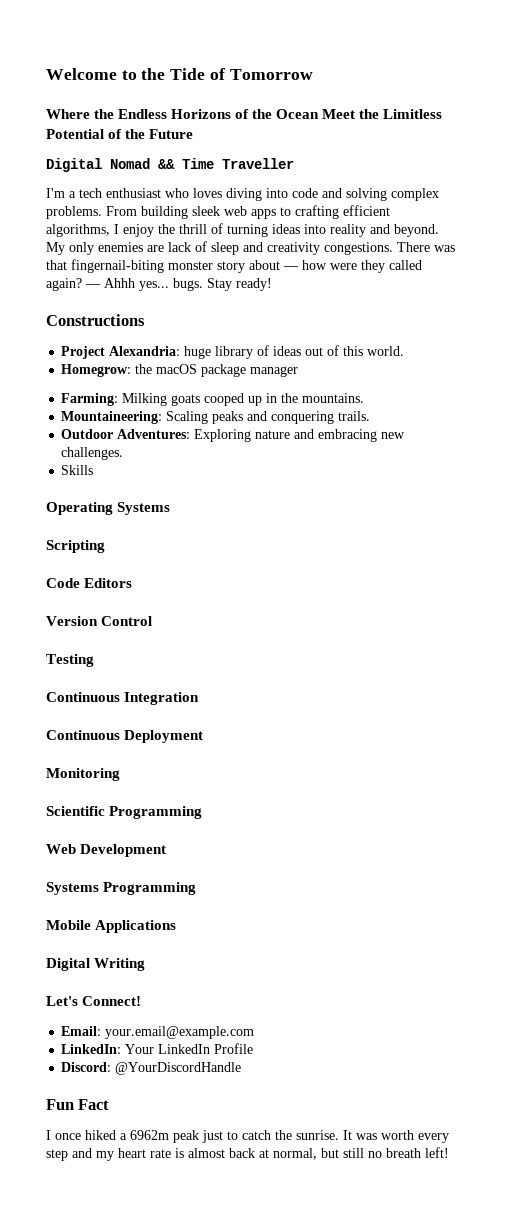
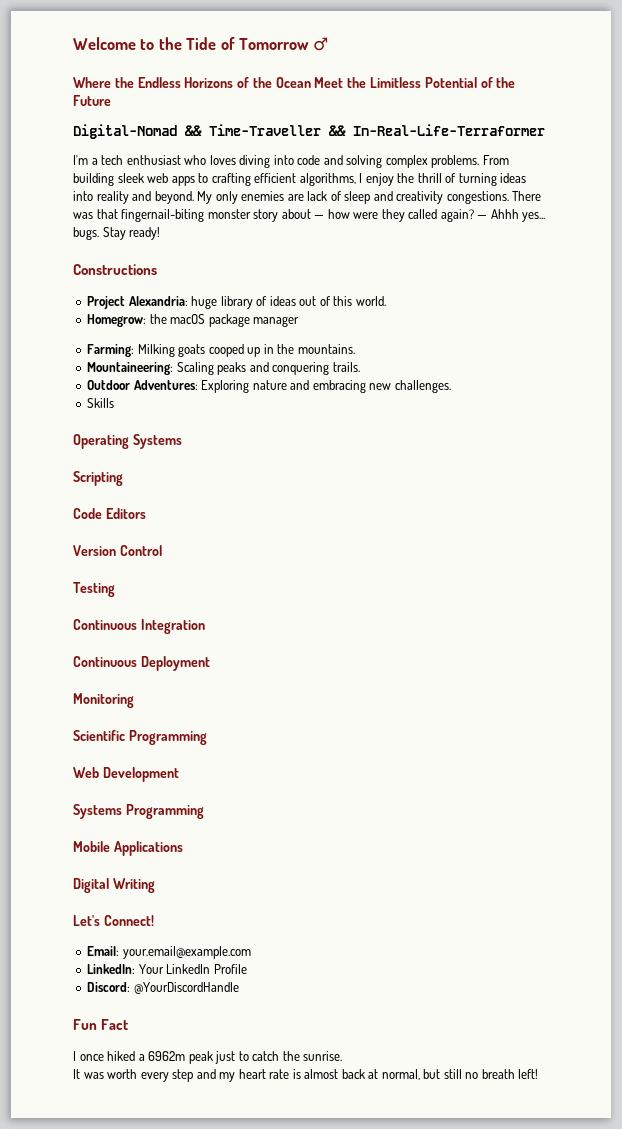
(313, 74) none -> [312,37,328,51] ♂
[46,158,294,172] Digital Nomad && Time Traveller -> [73,124,545,139] Digital-Nomad && Time-Traveller && In-Real-Life-Terraformer
(339, 1135) none -> (343, 1056) //

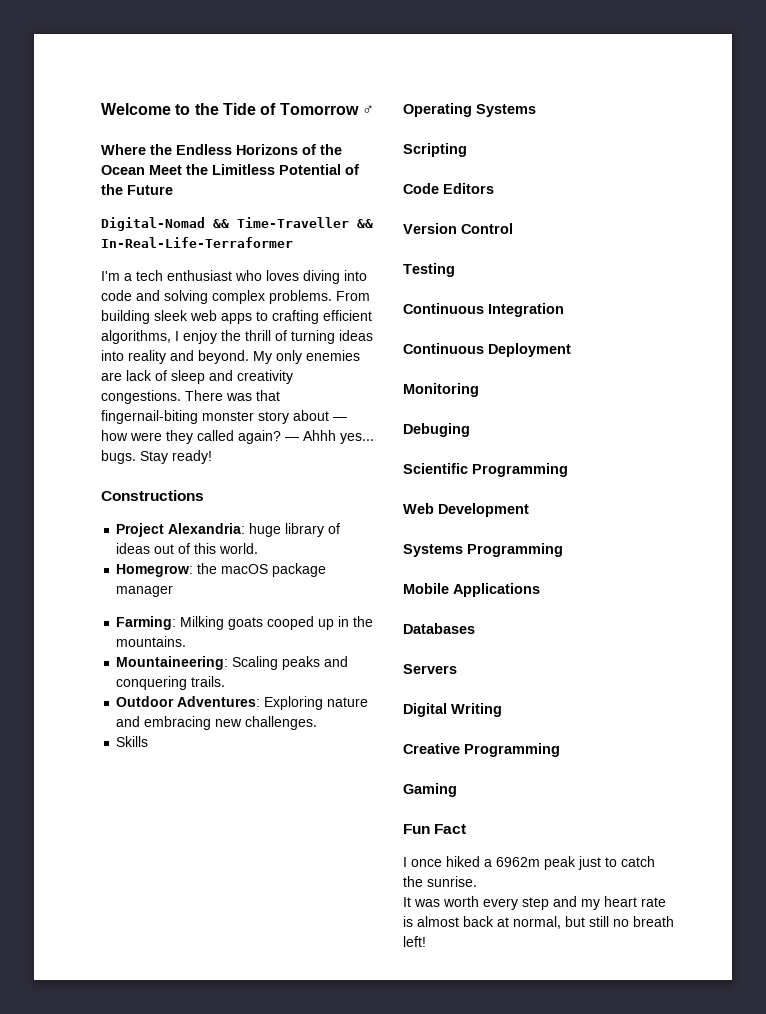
(134, 700) none -> [403,423,470,437] // Debuging
(183, 848) none -> [403,623,475,634] [403,664,457,674] // Databases // Servers
[73,915,154,926] [87,946,251,959] [87,964,247,974] [87,982,239,994] Let's Connect! // Email: your.email@example.com // LinkedIn: Your LinkedIn Profile // Discord: @YourDiscordHandle -> [403,743,560,757] [403,783,457,797] Creative Programming // Gaming

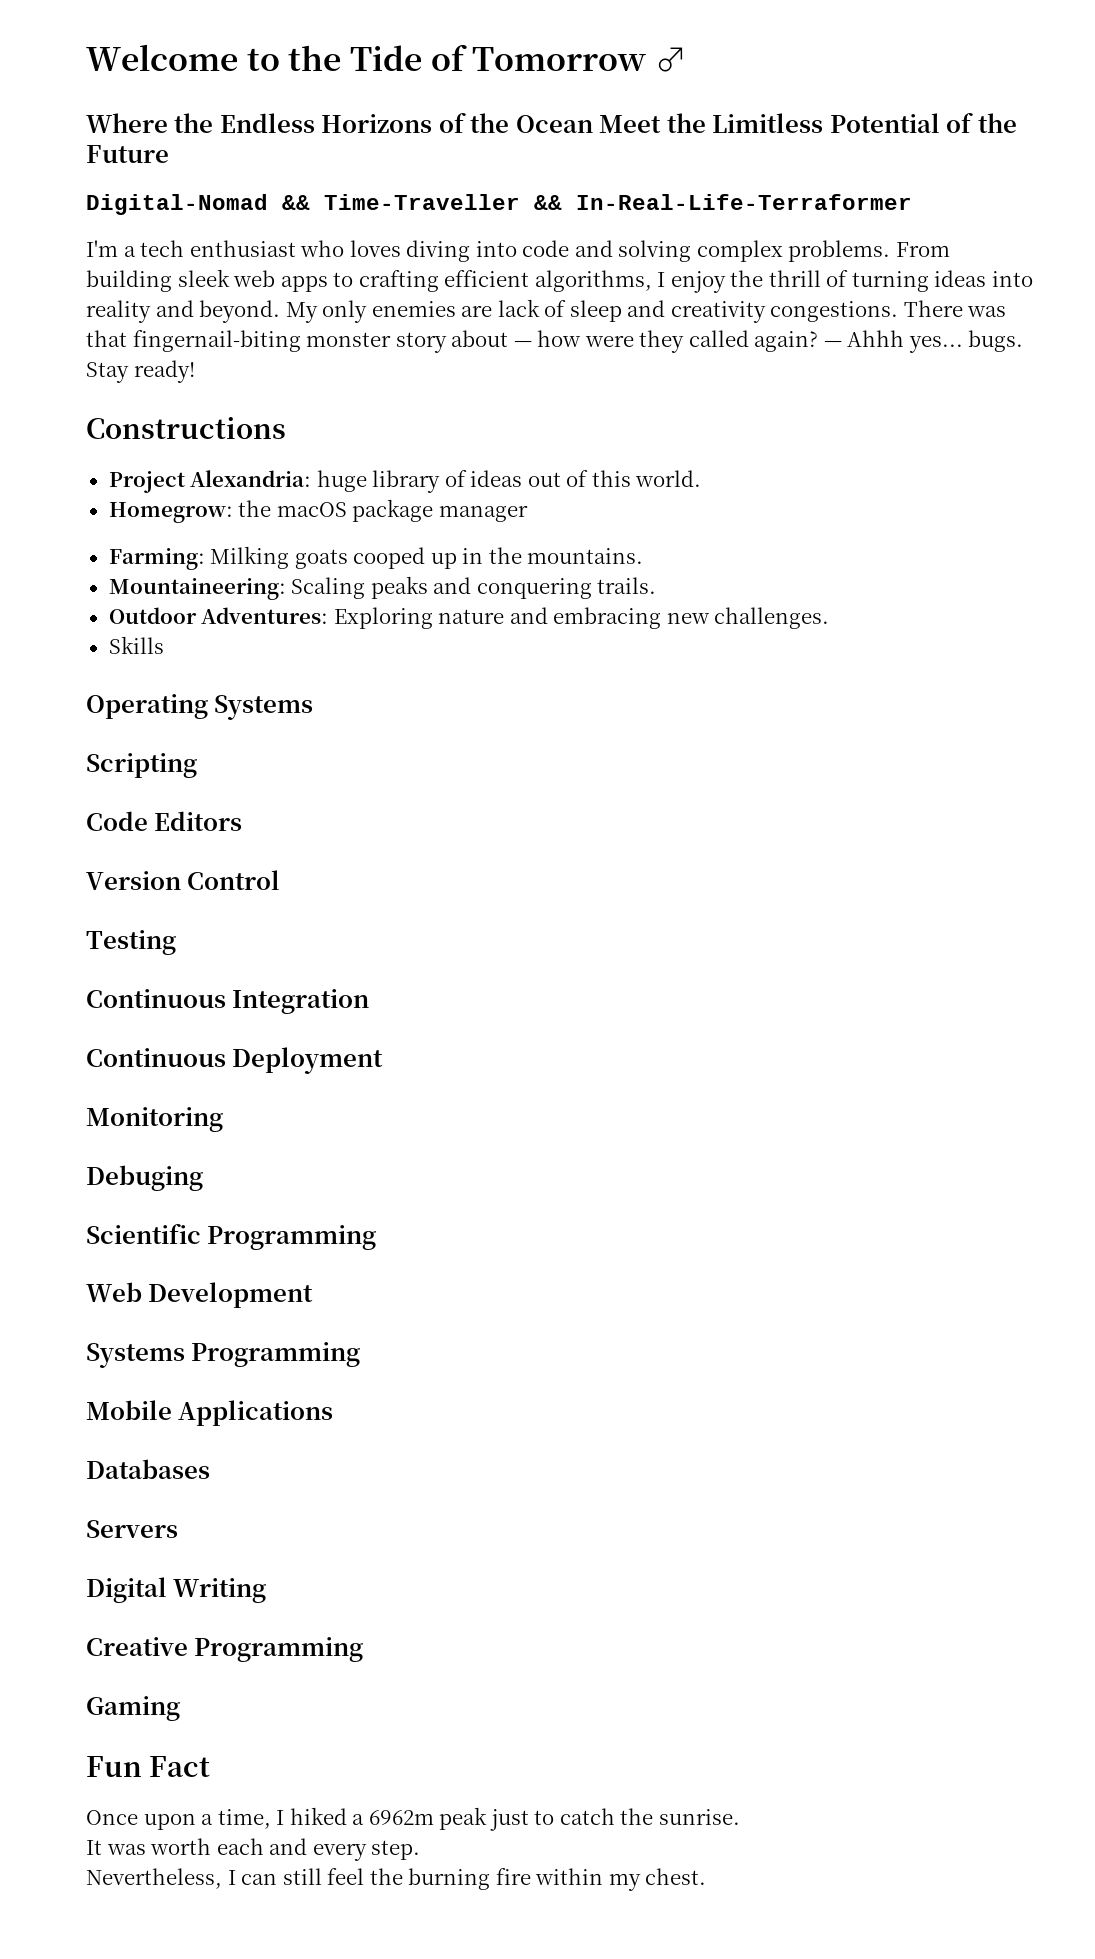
[403,857,442,867] I once -> [86,1809,285,1830] Once upon a time, I
[483,896,666,910] [403,916,674,929] [403,936,426,947] every step and my heart rate is almost back at normal, but still no breath left! -> [216,1838,421,1861] [86,1868,707,1891] each and every step. // Nevertheless, I can still feel the burning fire within my chest.

